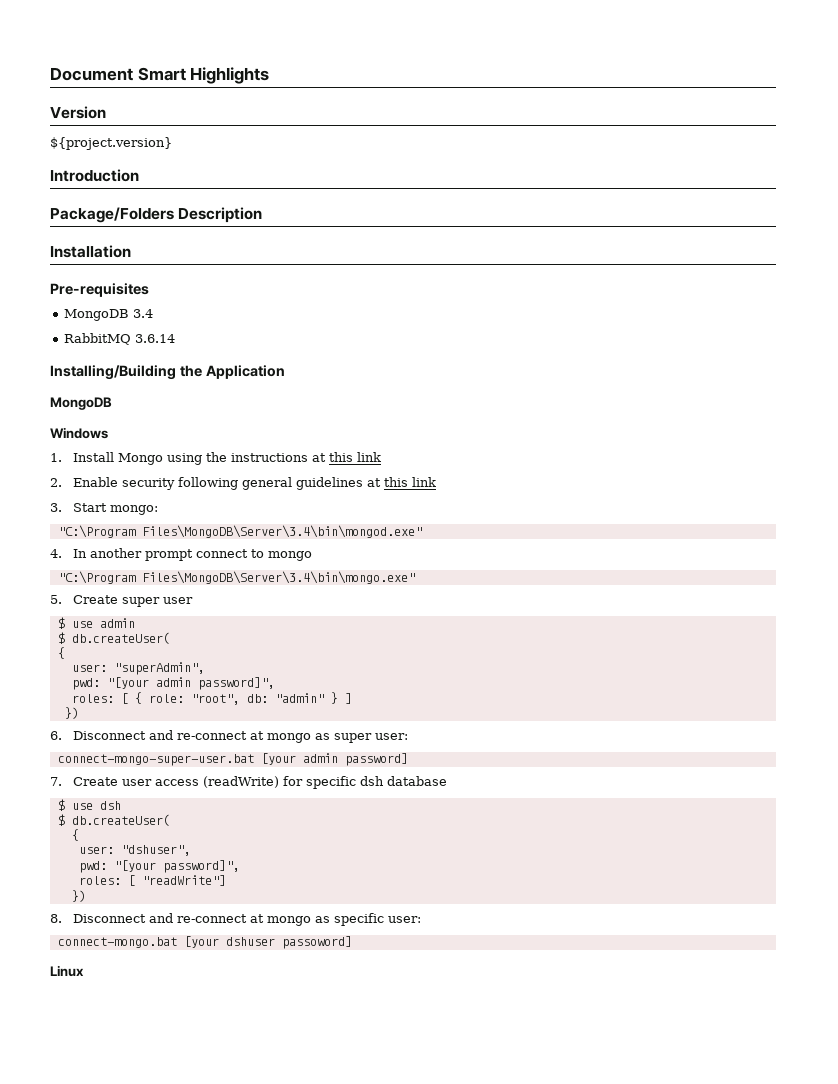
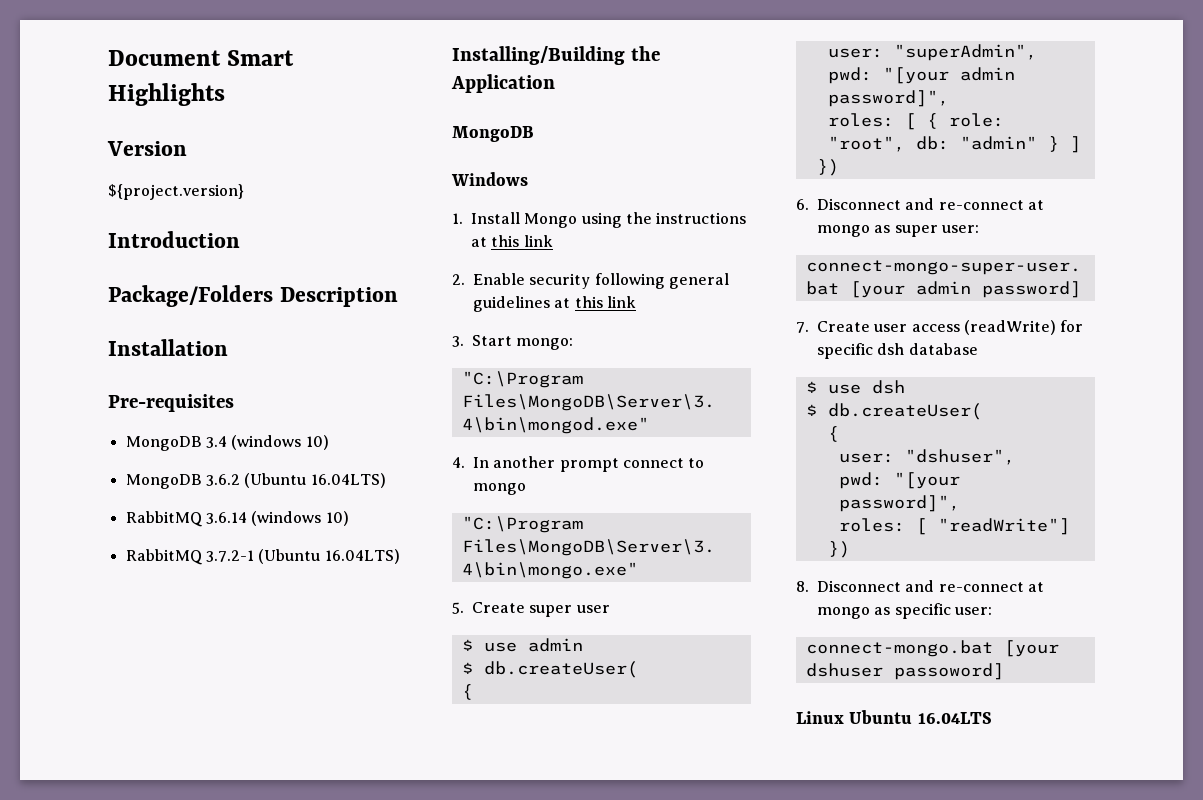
[64,333,176,345] // RabbitMQ 3.6.14 -> [231,435,329,450] [125,473,386,489] [125,511,349,527] [125,549,400,565] (windows 10) // MongoDB 3.6.2 (Ubuntu 16.04LTS) // RabbitMQ 3.6.14 (windows 10) // RabbitMQ 3.7.2-1 (Ubuntu 16.04LTS)
(84, 971) none -> [849,710,992,724] Ubuntu 16.04LTS

